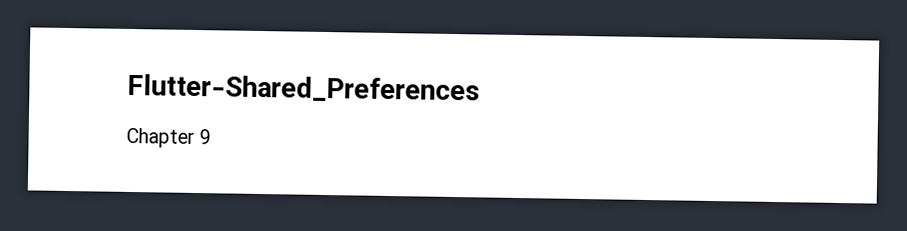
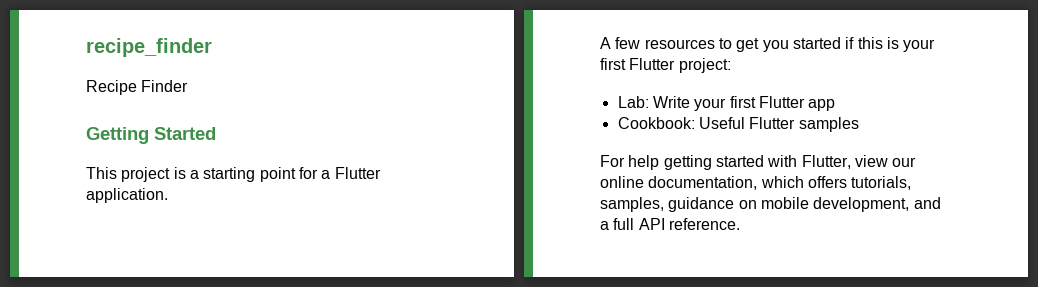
[127,73,480,104] [126,127,212,148] Flutter-Shared_Preferences // Chapter 9 -> [86,38,212,57] [86,80,189,95] [86,127,216,144] [86,167,381,182] [86,188,168,203] [600,37,936,52] [600,58,731,73] [617,96,836,111] [617,117,859,132] [600,155,917,170] [600,176,912,190] [600,197,941,212] [600,218,740,230] recipe_finder // Recipe Finder // Getting Started // This project is a starting point for a Flutter application. // A few resources to get you started if this is your first Flutter project: // Lab: Write your first Flutter app // Cookbook: Useful Flutter samples // For help getting started with Flutter, view our online documentation, which offers tutorials, samples, guidance on mobile development, and a full API reference.

